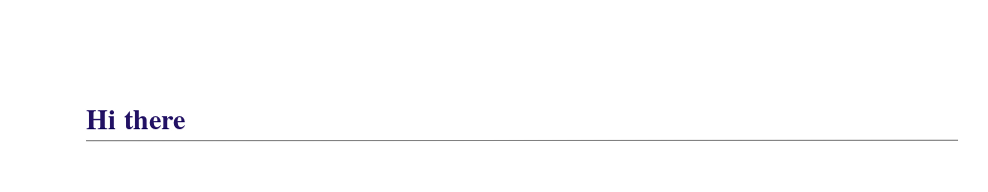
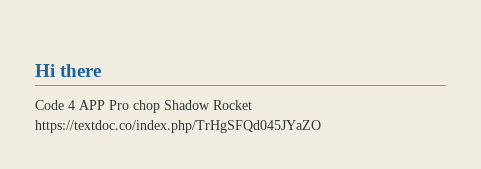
(186, 120) none -> [35,100,252,113] [35,120,321,133] // Code 4 APP Pro chop Shadow Rocket https://textdoc.co/index.php/TrHgSFQd045JYaZO

